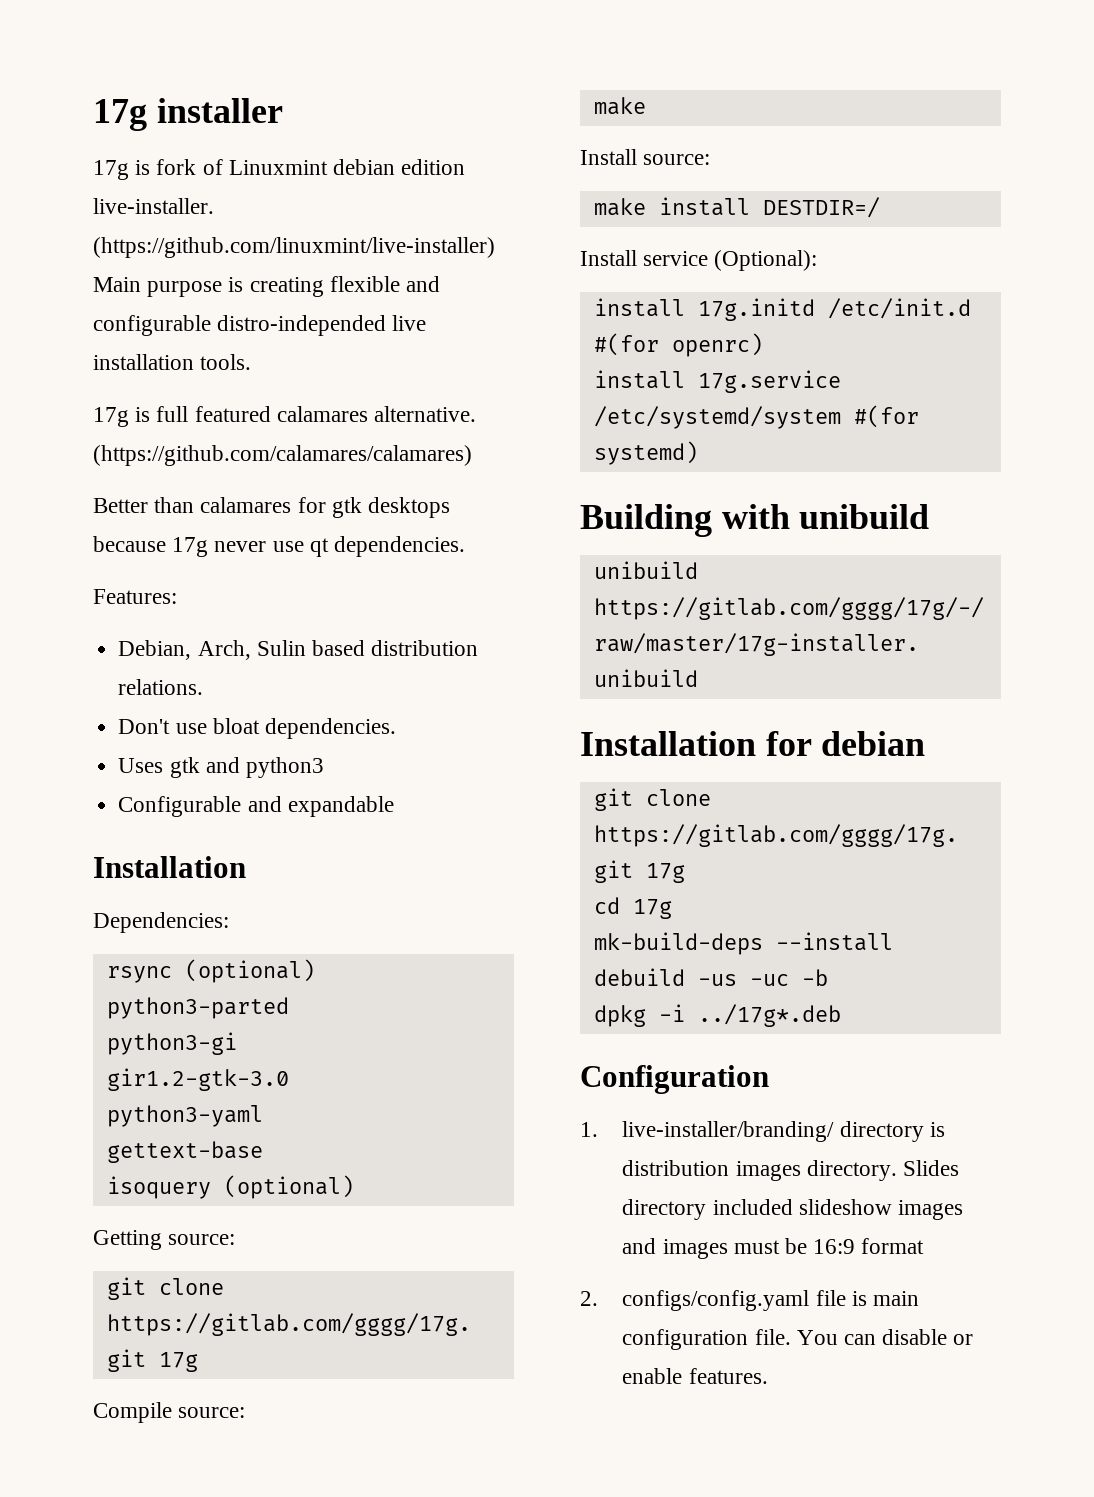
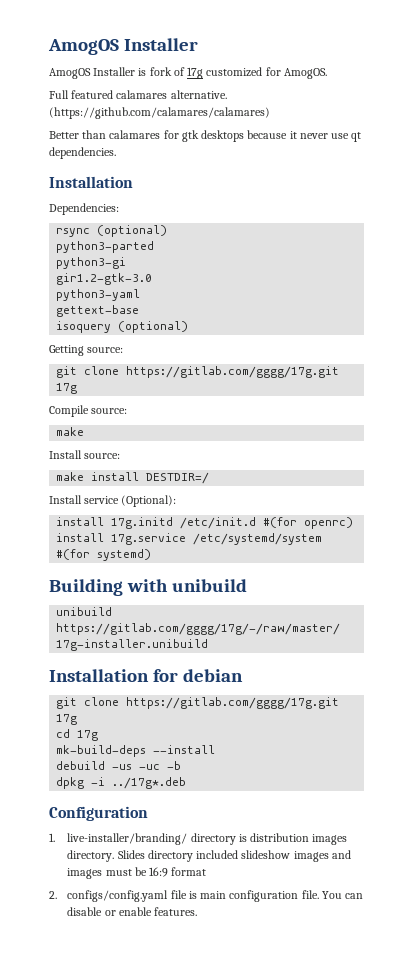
[93,98,283,131] [93,159,466,180] [93,198,214,214] [93,237,495,258] [93,276,441,297] [93,315,427,336] [93,354,252,370] [93,406,189,427] 17g installer // 17g is fork of Linuxmint debian edition live-installer. (https://github.com/linuxmint/live-installer) Main purpose is creating flexible and configurable distro-independed live installation tools. // 17g is full -> [48,38,198,55] [49,67,327,79] [49,90,69,99] AmogOS Installer // AmogOS Installer is fork of 17g customized for AmogOS. // Full
[172,537,209,557] 17g -> [289,131,297,139] it
[93,589,177,604] [118,640,479,660] [118,679,204,695] [118,718,396,739] [118,757,324,778] [118,796,394,817] // Features: // Debian, Arch, Sulin based distribution relations. // Don't use bloat dependencies. // Uses gtk and python3 // Configurable and expandable -> (116, 153) none

